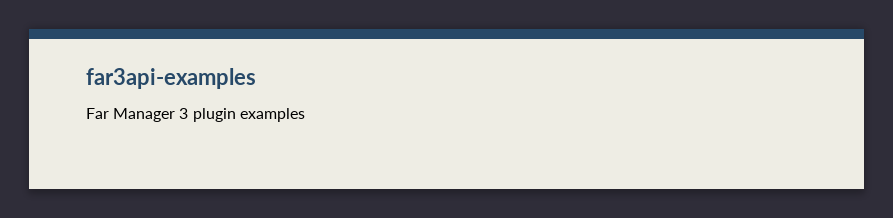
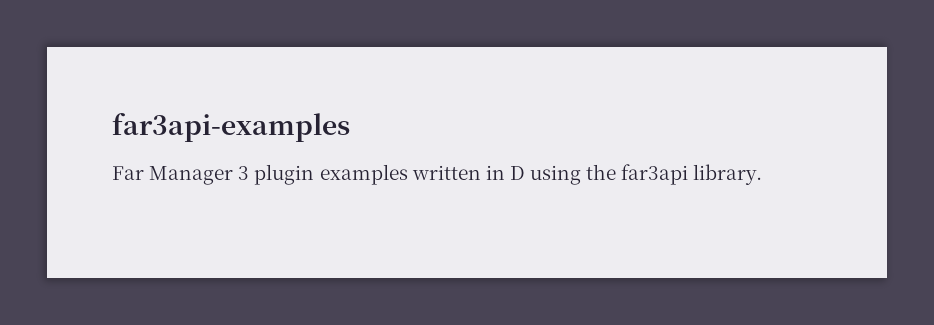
(305, 115) none -> [411,164,763,185] written in D using the far3api library.

